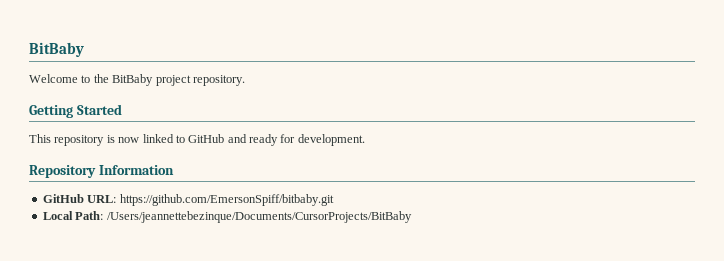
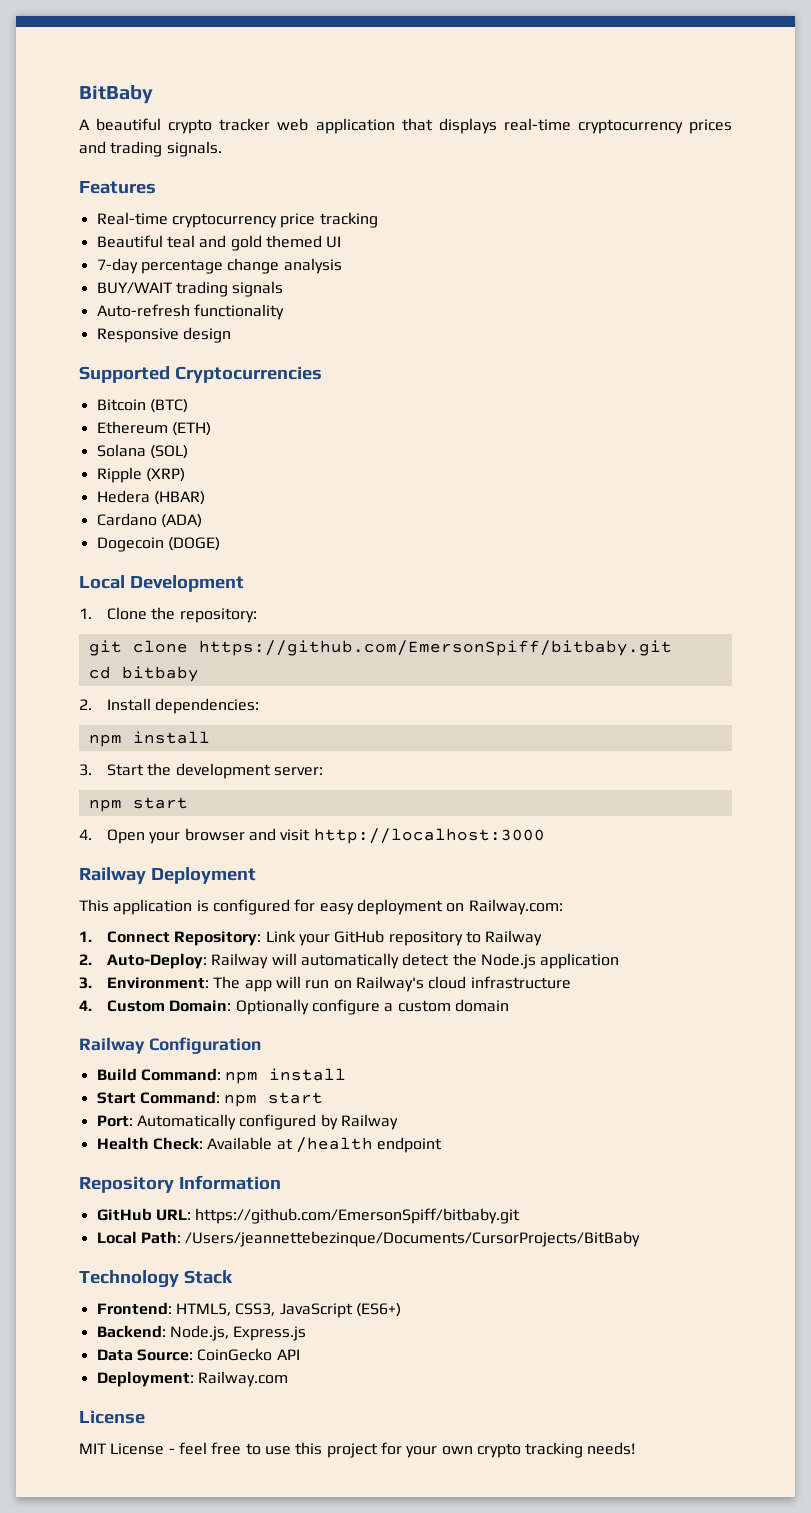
[29,74,245,86] [29,104,122,118] [29,134,365,146] Welcome to the BitBaby project repository. // Getting Started // This repository is now linked to GitHub and ready for development. -> [79,118,733,134] [79,141,222,157] [79,181,156,194] [96,212,378,228] [96,235,342,251] [96,258,342,274] [96,281,284,297] [96,304,284,320] [96,327,231,343] [79,366,322,383] [96,399,188,413] [96,421,211,436] [96,444,188,459] [96,467,185,483] [96,490,205,505] [96,513,202,528] [96,537,220,552] [79,575,244,592] [79,607,257,623] [88,640,672,656] [88,666,199,682] [79,698,260,714] [88,731,210,747] [79,763,324,779] [88,797,188,812] [79,828,545,844] [79,867,256,884] [79,899,563,915] [79,930,543,946] [79,953,620,969] [79,976,571,992] [79,999,509,1015] [79,1037,261,1054] [96,1068,347,1084] [96,1091,324,1107] [96,1114,398,1130] [96,1137,443,1153] A beautiful crypto tracker web application that displays real-time cryptocurrency prices and trading signals. // Features // Real-time cryptocurrency price tracking // Beautiful teal and gold themed UI // 7-day percentage change analysis // BUY/WAIT trading signals // Auto-refresh functionality // Responsive design // Supported Cryptocurrencies // Bitcoin (BTC) // Ethereum (ETH) // Solana (SOL) // Ripple (XRP) // Hedera (HBAR) // Cardano (ADA) // Dogecoin (DOGE) // Local Development // 1. Clone the repository: // git clone https://github.com/EmersonSpiff/bitbaby.git // cd bitbaby // 2. Install dependencies: // npm install // 3. Start the development server: // npm start // 4. Open your browser and visit http://localhost:3000 // Railway Deployment // This application is configured for easy deployment on Railway.com: // 1. Connect Repository: Link your GitHub repository to Railway // 2. Auto-Deploy: Railway will automatically detect the Node.js application // 3. Environment: The app will run on Railway's cloud infrastructure // 4. Custom Domain: Optionally configure a custom domain // Railway Configuration // Build Command: npm install // Start Command: npm start // Port: Automatically configured by Railway // Health Check: Available at /health endpoint
(412, 217) none -> [79,1270,233,1288] [96,1302,401,1318] [96,1325,307,1341] [96,1348,300,1361] [96,1371,288,1387] [79,1410,145,1424] [79,1442,636,1458] // Technology Stack // Frontend: HTML5, CSS3, JavaScript (ES6+) // Backend: Node.js, Express.js // Data Source: CoinGecko API // Deployment: Railway.com // License // MIT License - feel free to use this project for your own crypto tracking needs!

